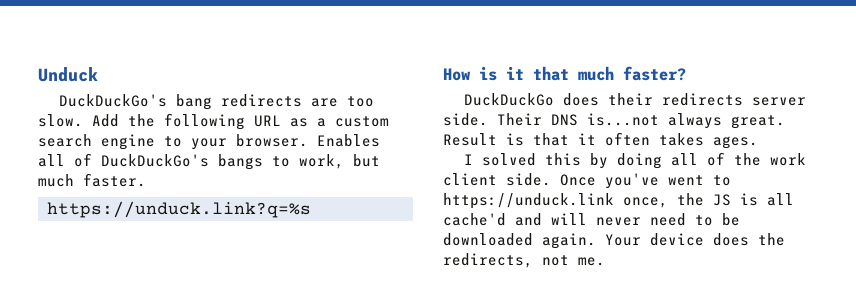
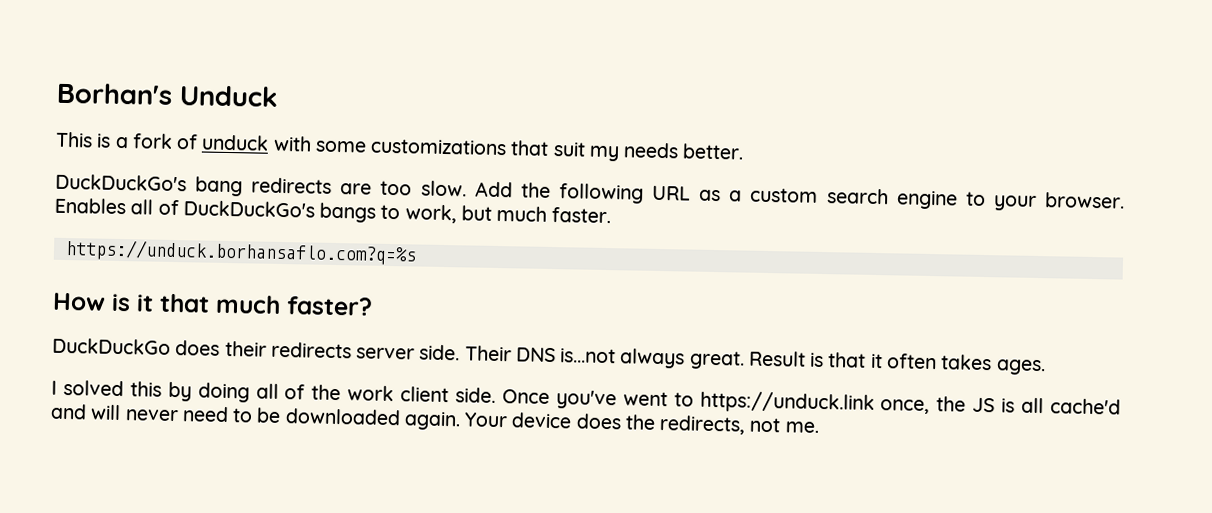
(38, 74) none -> [56,82,173,105] Borhan's
(98, 74) none -> [55,131,745,162] // This is a fork of unduck with some customizations that suit my needs better.
[47,201,311,218] https://unduck.link?q=%s -> [64,238,417,266] https://unduck.borhansaflo.com?q=%s

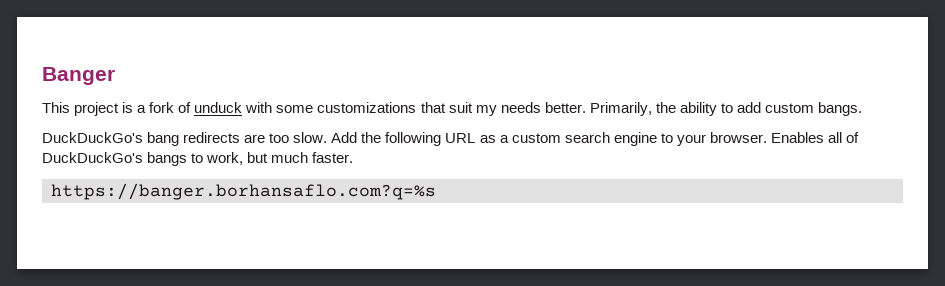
[56,82,279,107] Borhan's Unduck -> [42,67,115,85] Banger
(93, 139) none -> [74,102,120,116] project
(745, 151) none -> [589,102,863,116] Primarily, the ability to add custom bangs.
[64,238,417,266] [52,292,373,316] [52,337,1046,376] [51,379,1122,415] [50,403,819,435] https://unduck.borhansaflo.com?q=%s // How is it that much faster? // DuckDuckGo does their redirects server side. Their DNS is...not always great. Result is that it often takes ages. // I solved this by doing all of the work client side. Once you've went to https://unduck.link once, the JS is all cache'd and will never need to be downloaded again. Your device does the redirects, not me. -> [51,183,436,200] https://banger.borhansaflo.com?q=%s

